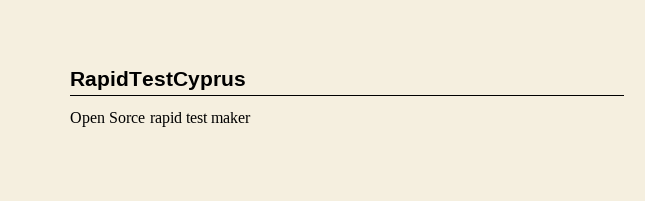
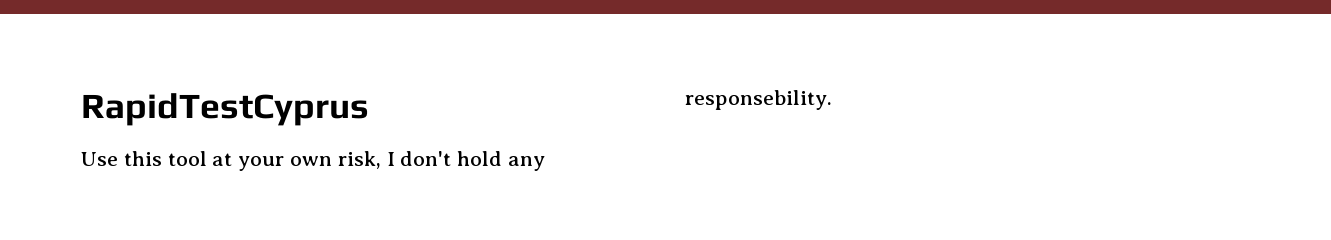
[70,112,252,127] Open Sorce rapid test maker -> [81,151,546,171] [685,90,832,110] Use this tool at your own risk, I don't hold any responsebility.

